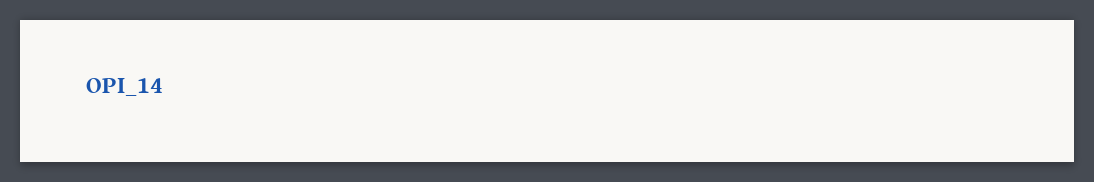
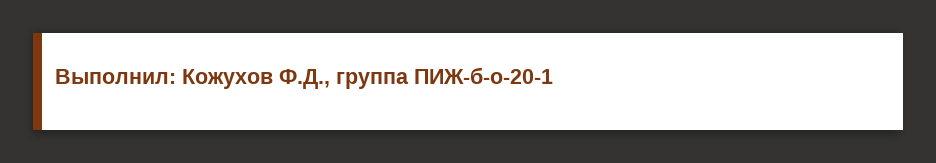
[86,78,163,96] OPI_14 -> [55,67,553,89] Выполнил: Кожухов Ф.Д., группа ПИЖ-б-о-20-1

